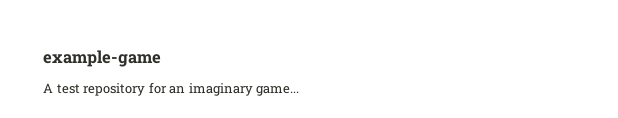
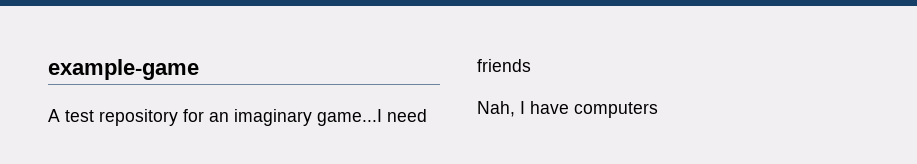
[256,86,300,96] game... -> [317,109,427,126] [477,59,531,72] [477,101,658,118] game...I need friends // Nah, I have computers

